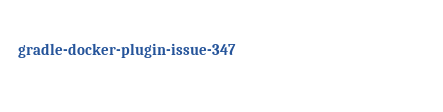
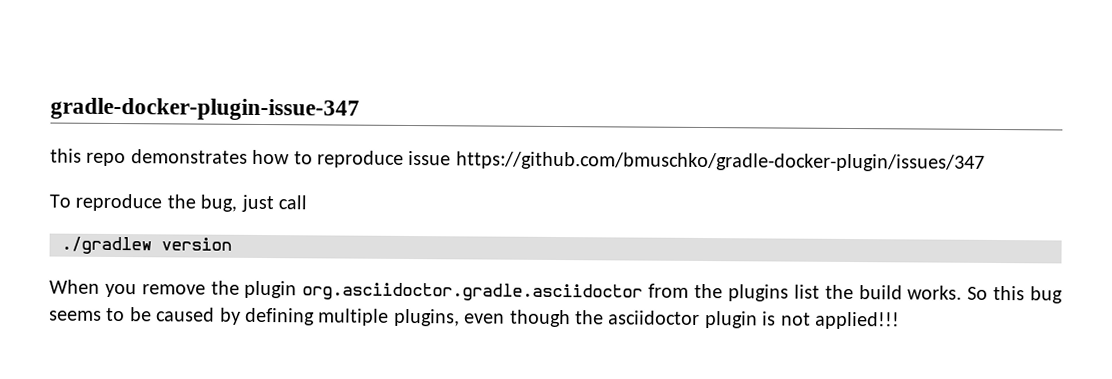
(236, 50) none -> [50,148,985,172] [49,193,307,213] [61,236,232,255] [49,279,1063,304] [49,307,900,330] // this repo demonstrates how to reproduce issue https://github.com/bmuschko/gradle-docker-plugin/issues/347 // To reproduce the bug, just call // ./gradlew version // When you remove the plugin org.asciidoctor.gradle.asciidoctor from the plugins list the build works. So this bug seems to be caused by defining multiple plugins, even though the asciidoctor plugin is not applied!!!

